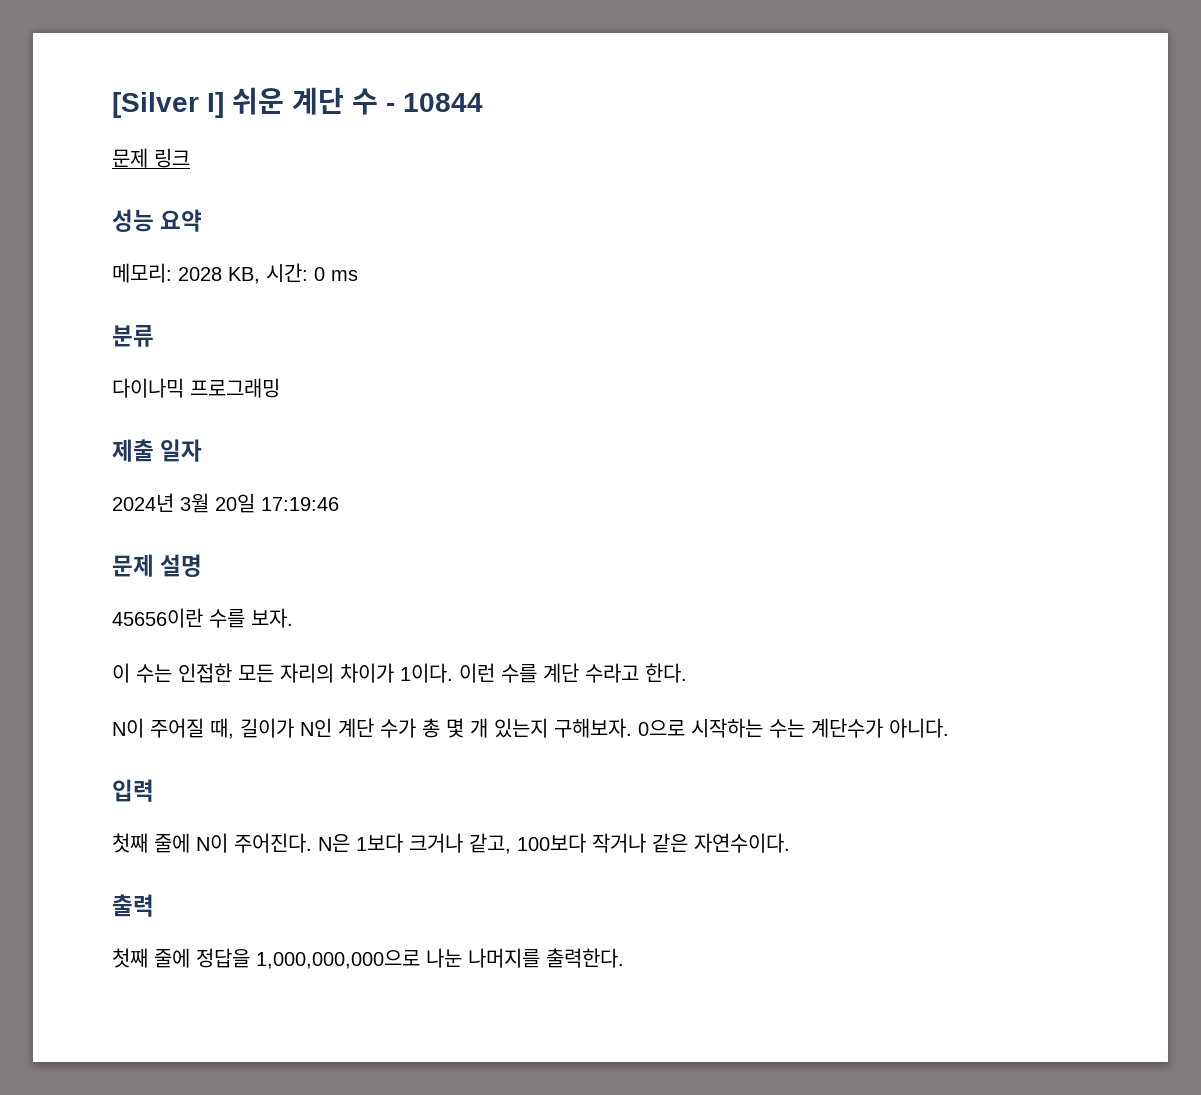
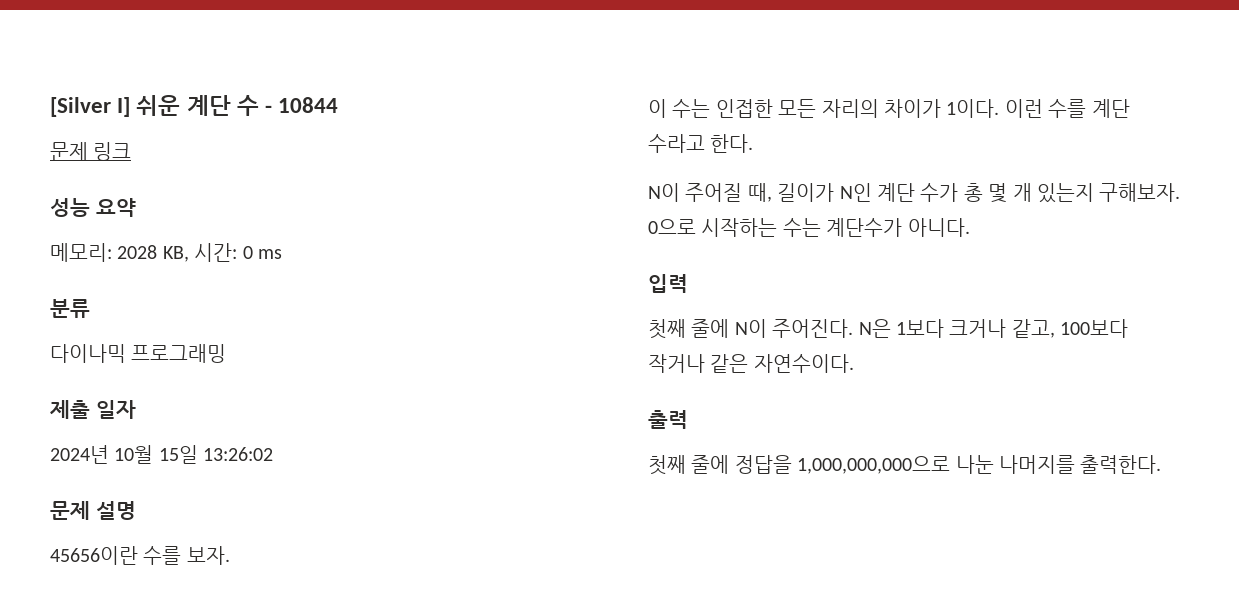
[180,493,339,513] 3월 20일 17:19:46 -> [114,445,274,464] 10월 15일 13:26:02

